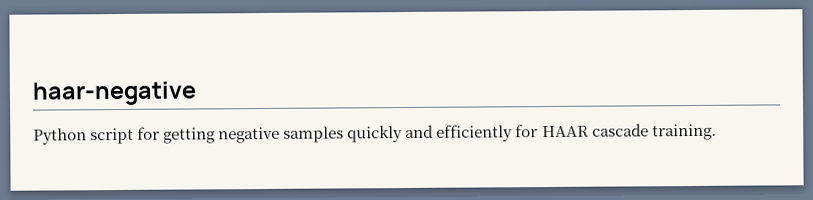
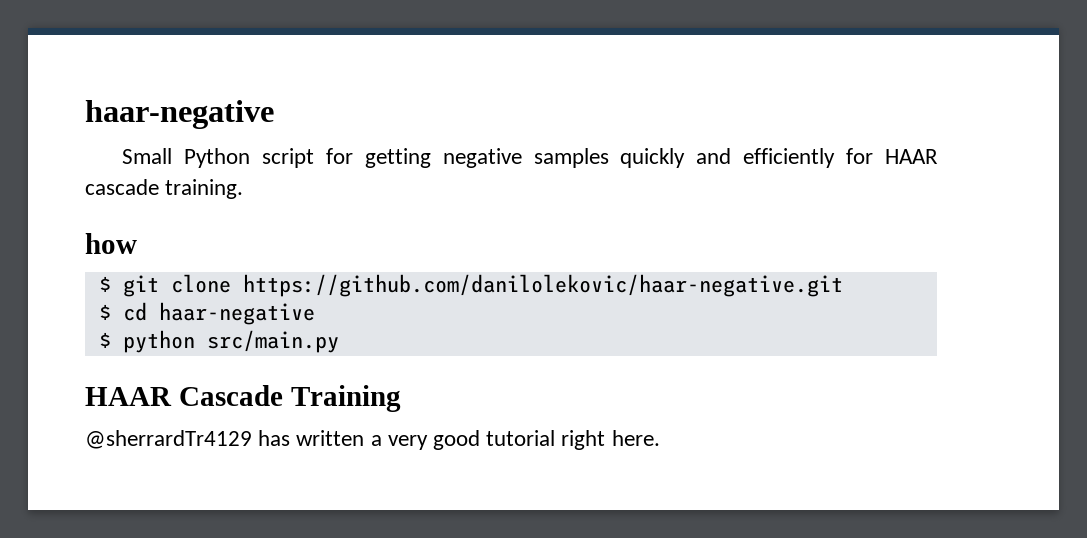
[32,81,197,106] haar-negative // -> [85,100,274,129] [122,148,173,164] haar-negative // Small
(717, 132) none -> [85,233,137,254] [98,274,843,297] [98,302,315,325] [98,330,339,353] [85,385,401,412] [85,430,660,450] // how // $ git clone https://github.com/danilolekovic/haar-negative.git // $ cd haar-negative // $ python src/main.py // HAAR Cascade Training // @sherrardTr4129 has written a very good tutorial right here.

